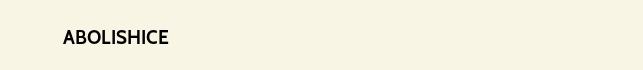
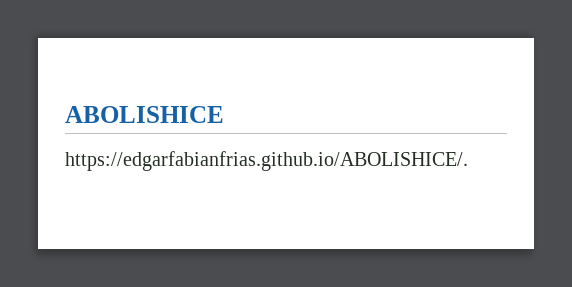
(169, 37) none -> [65,151,468,171] // https://edgarfabianfrias.github.io/ABOLISHICE/.

